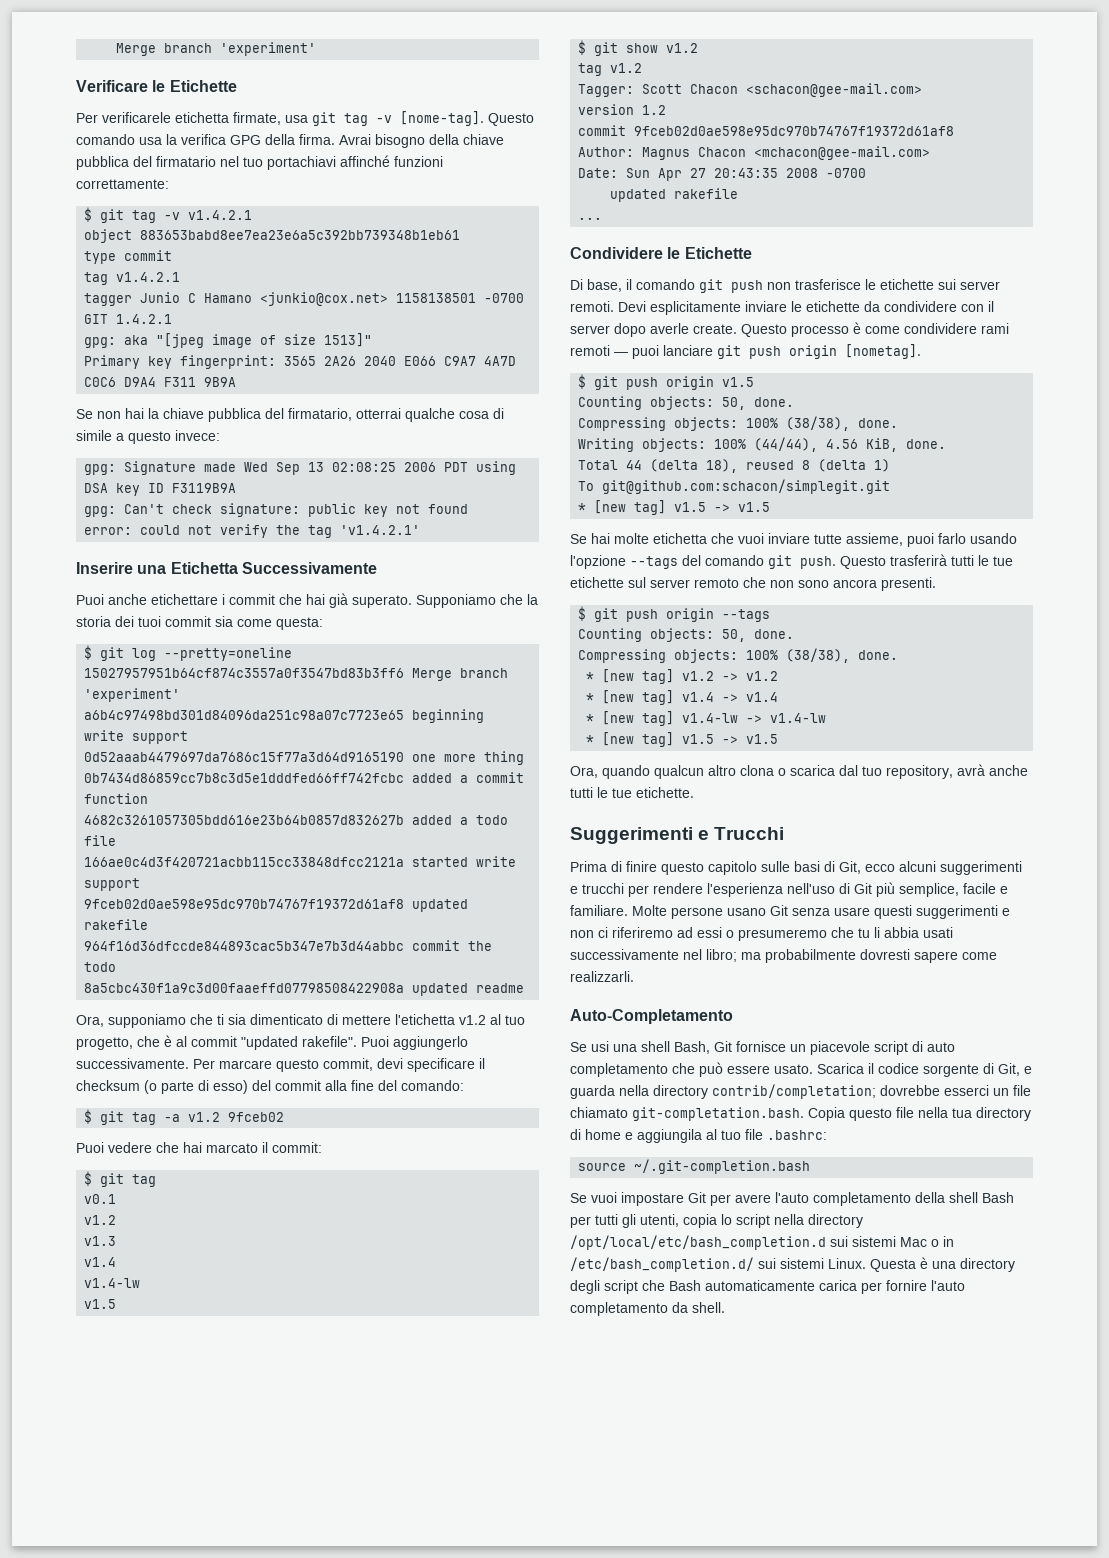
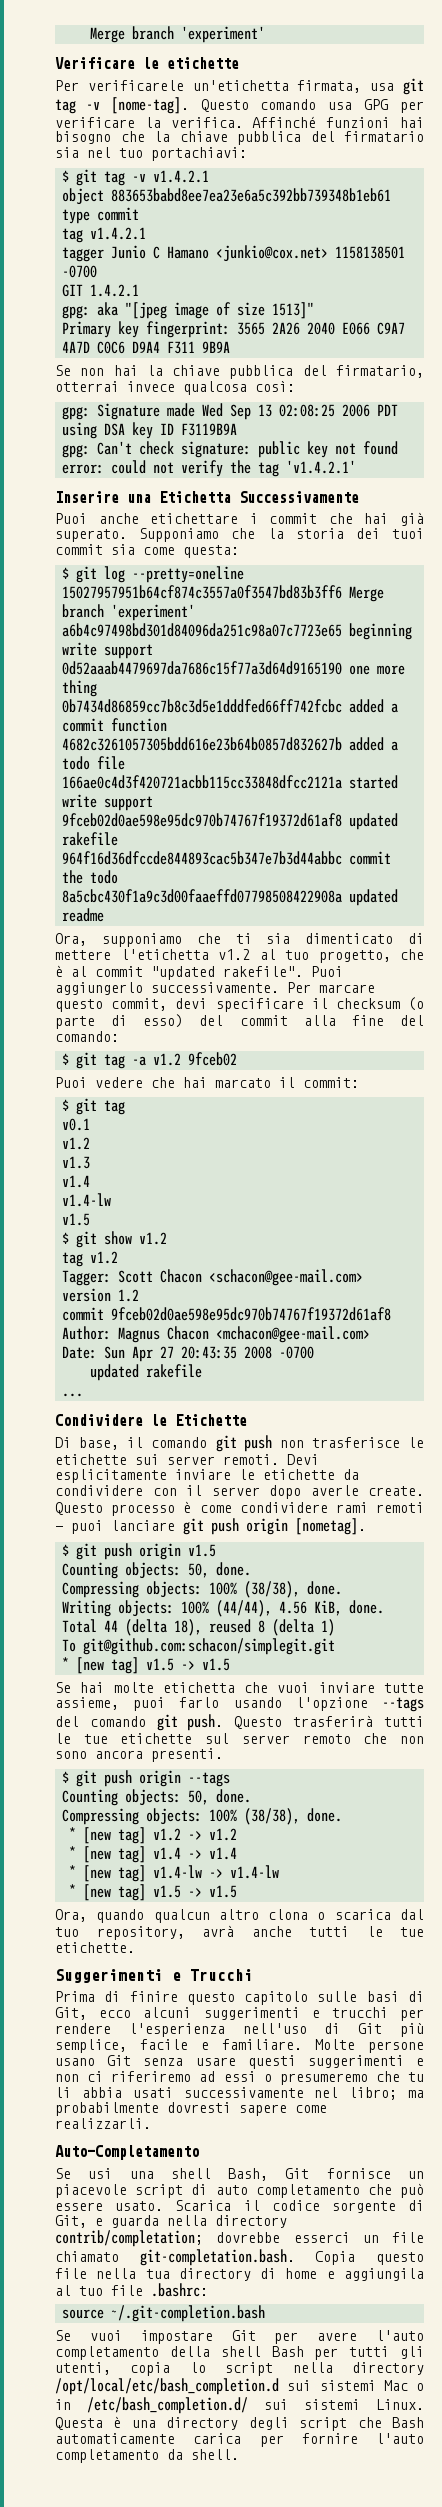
[169,80,237,92] Etichette -> [167,57,239,69] etichette
[175,112,281,125] etichetta firmate, -> [192,80,362,93] un'etichetta firmata,
[166,134,459,148] la verifica GPG della firma. Avrai bisogno della -> [364,99,424,113] [55,116,424,128] [55,131,170,144] GPG per verificare la verifica. Affinché funzioni hai bisogno che la
(216, 161) none -> [55,147,79,158] sia
[267,155,443,170] [76,179,169,189] portachiavi affinché funzioni correttamente: -> [151,147,247,161] portachiavi:
[405,408,504,422] [76,430,220,444] qualche cosa di simile a questo invece: -> [127,381,295,395] invece qualcosa così:

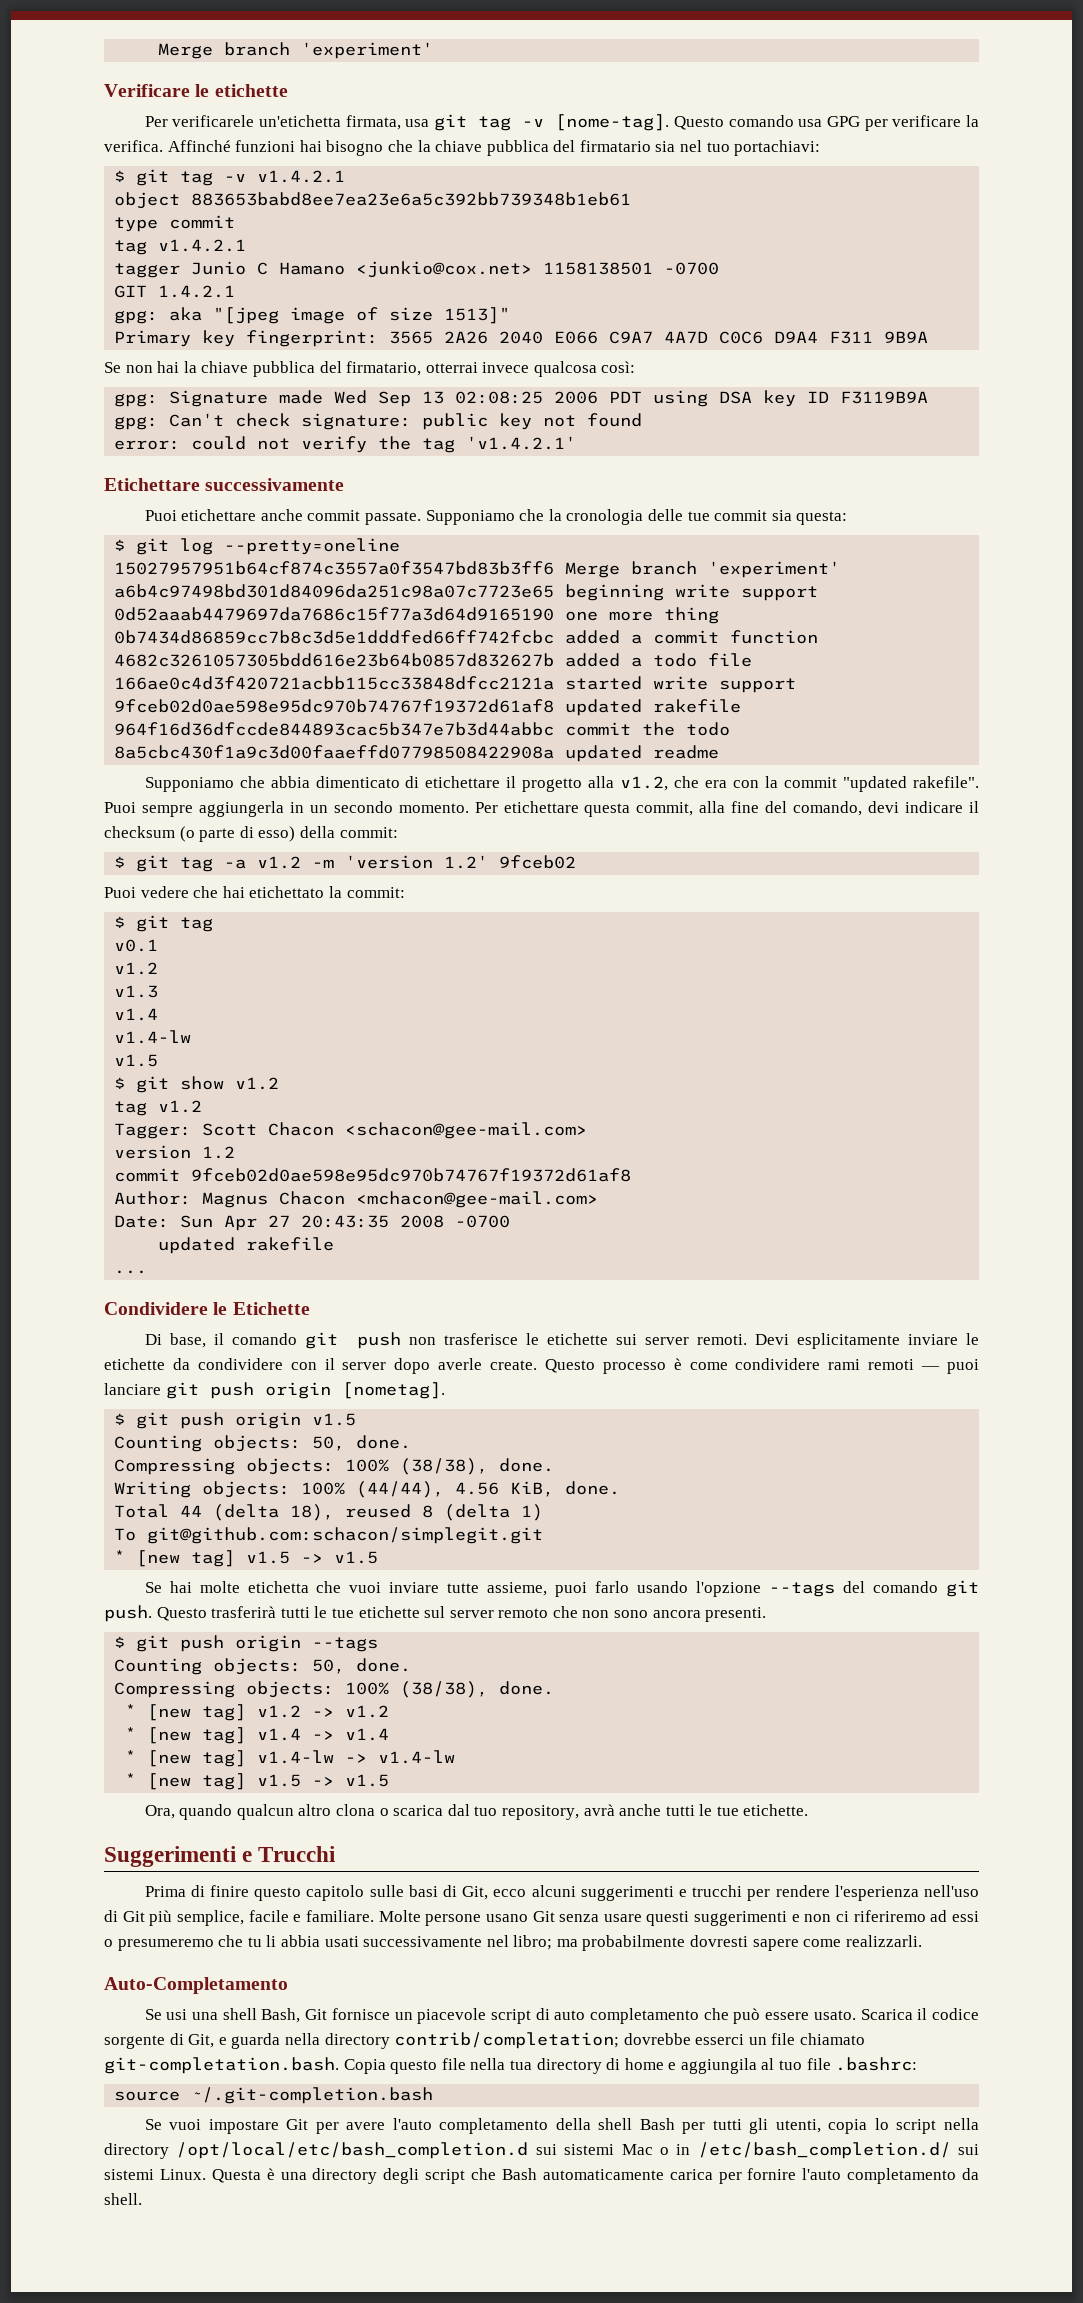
[55,491,359,503] [55,512,424,526] [55,528,424,542] Inserire una Etichetta Successivamente // Puoi anche etichettare i commit che hai già superato. Supponiamo che la storia dei tuoi -> [104,478,345,491] [144,509,710,525] Etichettare successivamente // Puoi etichettare anche commit passate. Supponiamo che la cronologia delle tue
[143,547,175,555] come -> (792, 515) none
[55,933,424,947] [55,949,424,963] [55,965,343,980] [55,982,375,995] [55,998,304,1012] Ora, supponiamo che ti sia dimenticato di mettere l'etichetta v1.2 al tuo progetto, che è al commit "updated rakefile". Puoi aggiungerlo successivamente. Per marcare questo commit, devi specificare -> [144,776,979,792] [104,801,964,817] Supponiamo che abbia dimenticato di etichettare il progetto alla v1.2, che era con la commit "updated rakefile". Puoi sempre aggiungerla in un secondo momento. Per etichettare questa commit, alla fine del comando, devi indicare
[199,1015,424,1026] [55,1031,119,1042] del commit alla fine del comando: -> [299,826,398,838] della commit:
(182, 1059) none -> [312,855,489,869] -m 'version 1.2'
[215,1077,295,1088] marcato il -> [249,886,342,898] etichettato la

